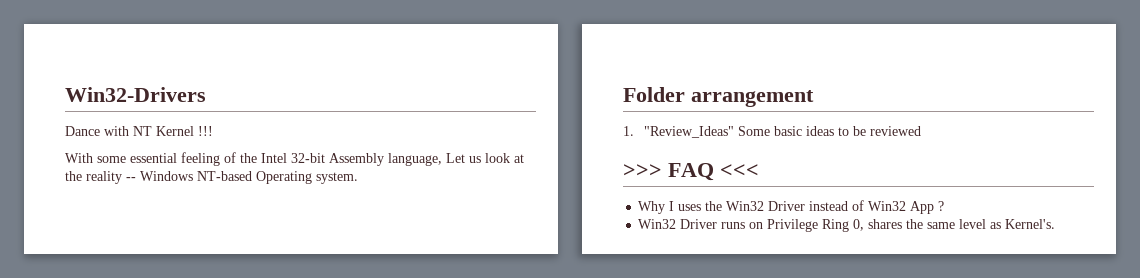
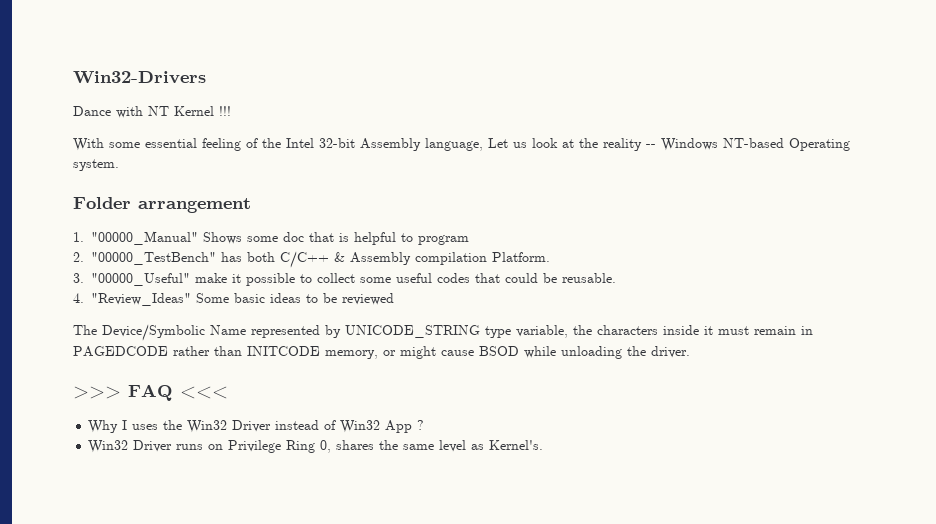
(634, 131) none -> [91,231,469,245] [73,251,550,268] [73,273,616,286] [73,293,84,303] "00000_Manual" Shows some doc that is helpful to program // 2. "00000_TestBench" has both C/C++ & Assembly compilation Platform. // 3. "00000_Useful" make it possible to collect some useful codes that could be reusable. // 4.
(921, 131) none -> [73,324,813,341] [73,346,690,359] // The Device/Symbolic Name represented by UNICODE_STRING type variable, the characters inside it must remain in PAGEDCODE rather than INITCODE memory, or might cause BSOD while unloading the driver.

